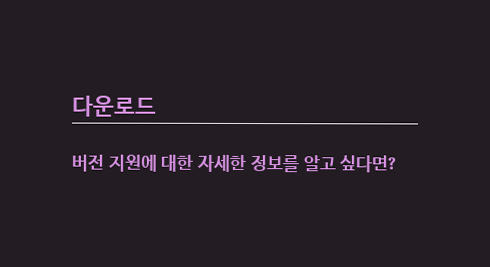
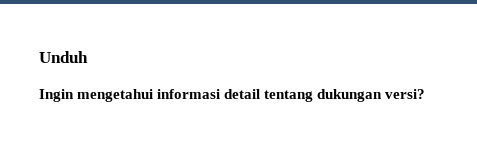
[72,95,157,117] [71,154,397,173] 다운로드 // 버전 지원에 대한 자세한 정보를 알고 싶다면? -> [39,51,88,63] [39,89,426,102] Unduh // Ingin mengetahui informasi detail tentang dukungan versi?

